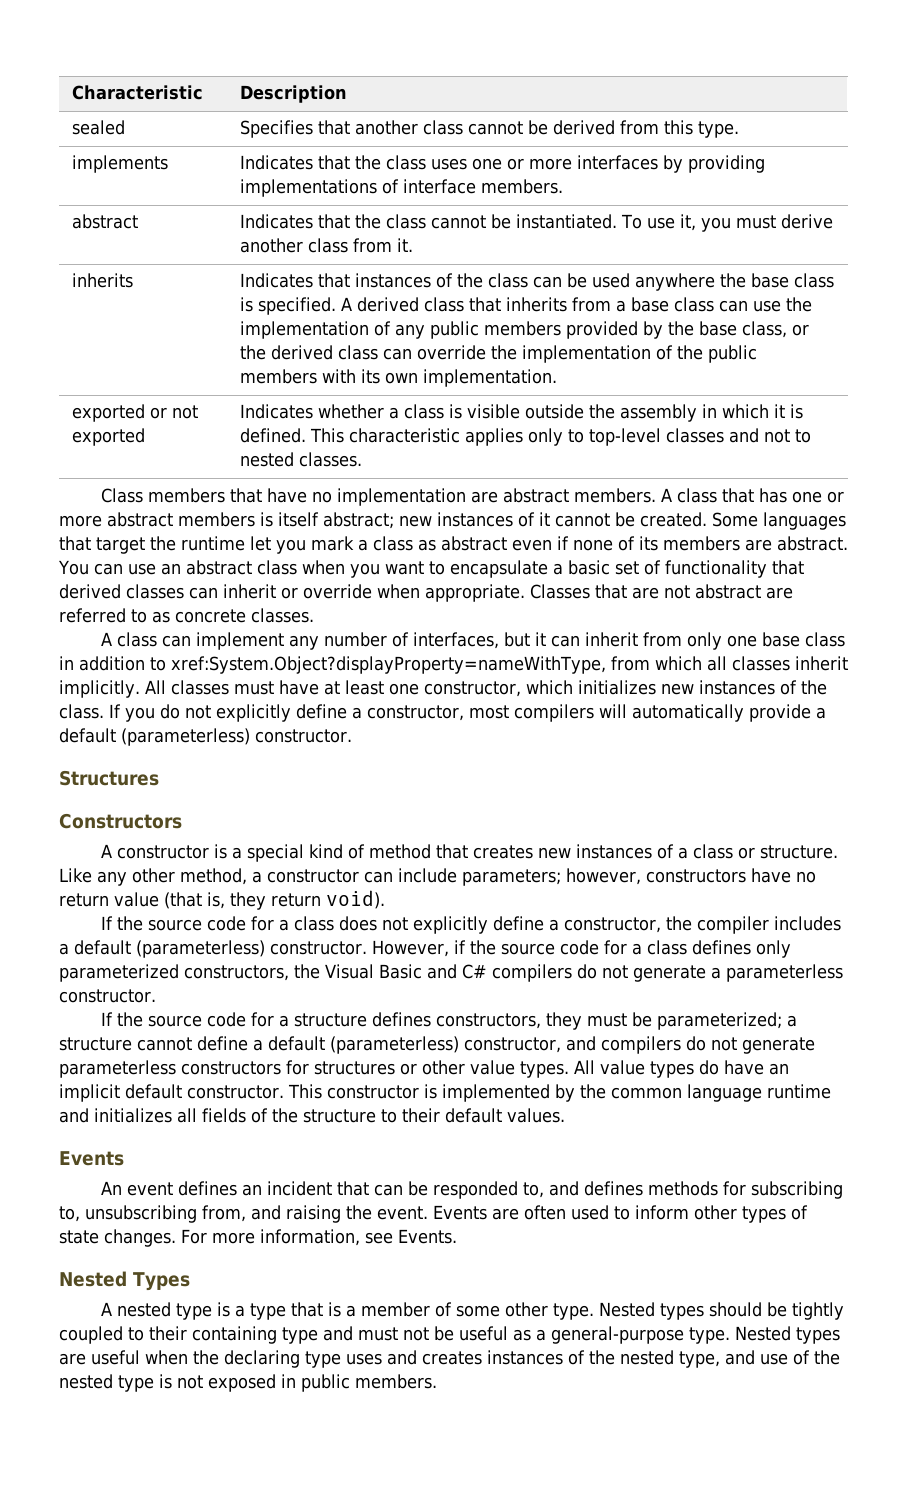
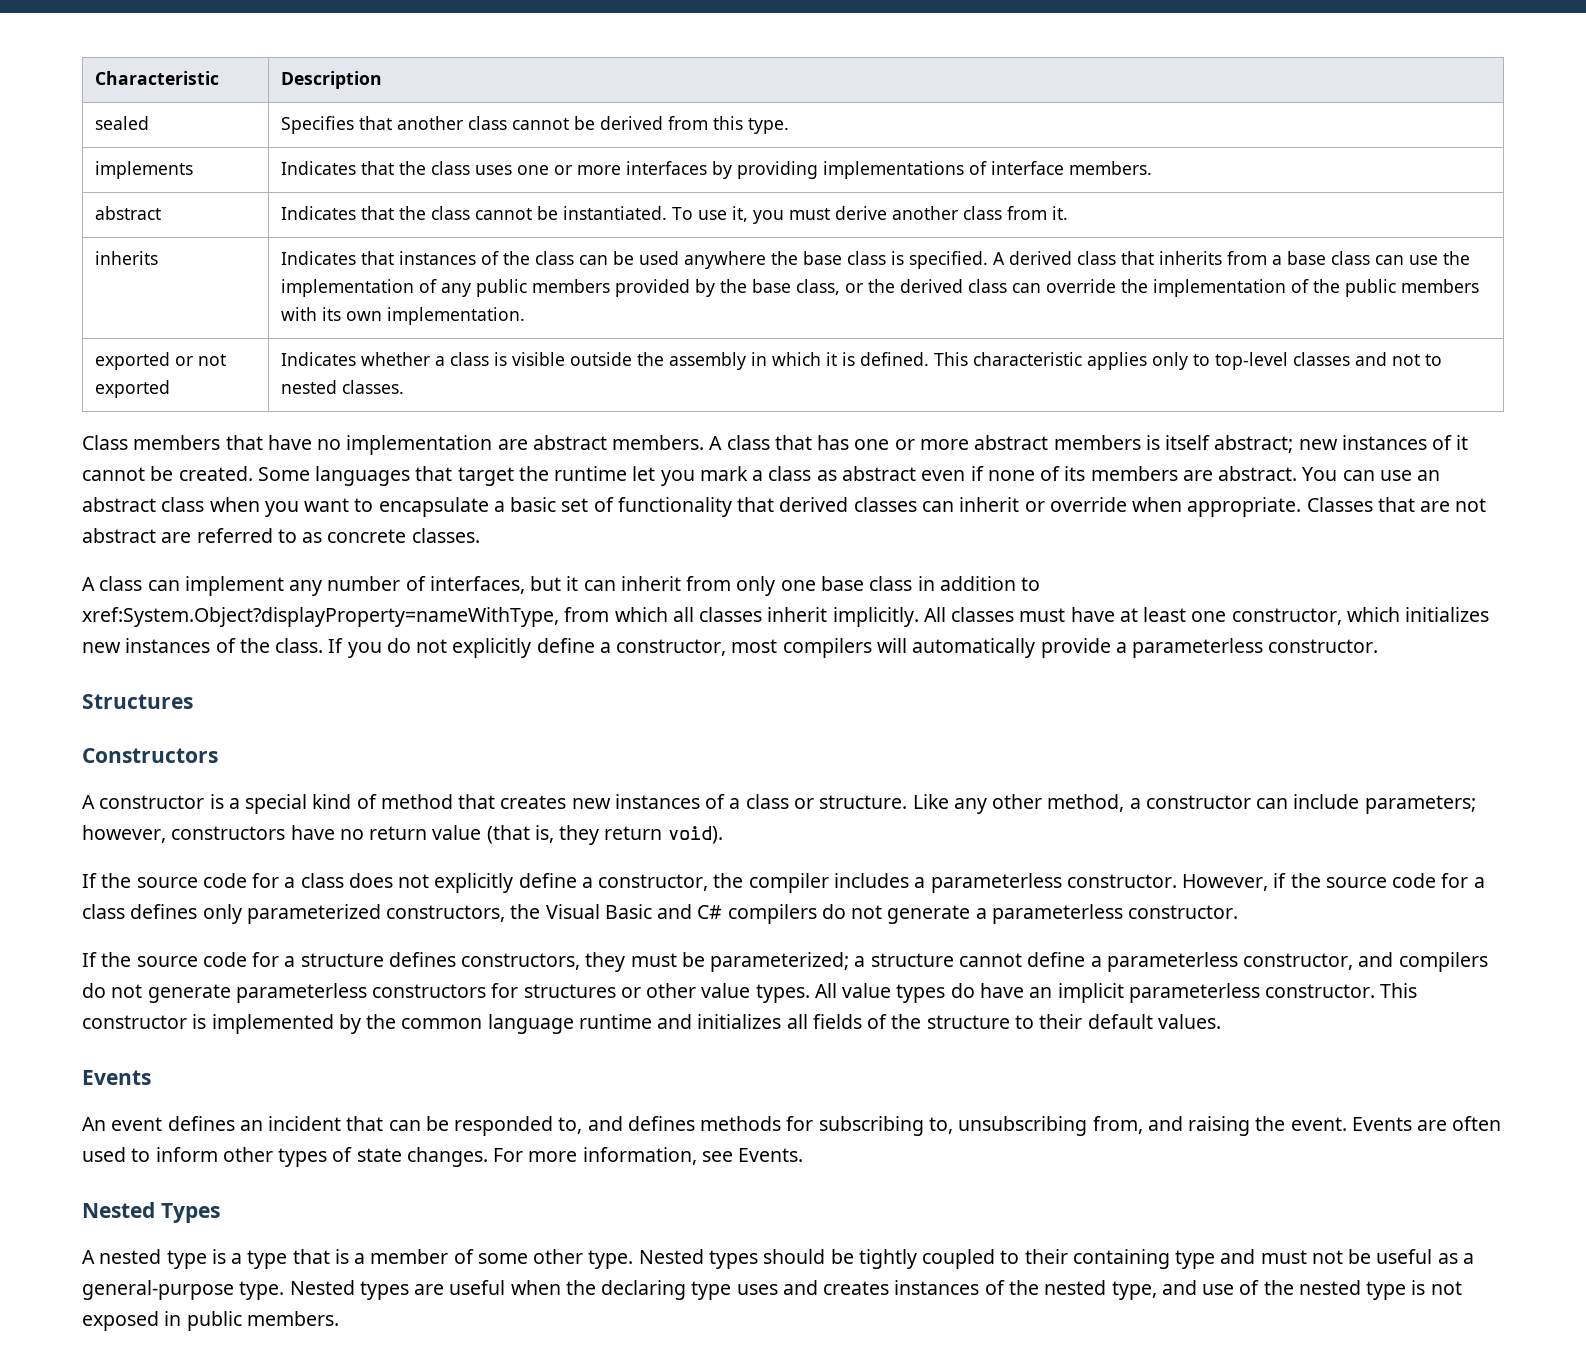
[59,728,250,746] default (parameterless) -> [1132,638,1264,658] parameterless
[74,940,265,958] default (parameterless) -> [930,873,1062,893] parameterless
[268,1036,459,1054] default (parameterless) -> [1106,952,1238,972] parameterless
[125,1084,182,1099] default -> [1128,983,1260,1003] parameterless

